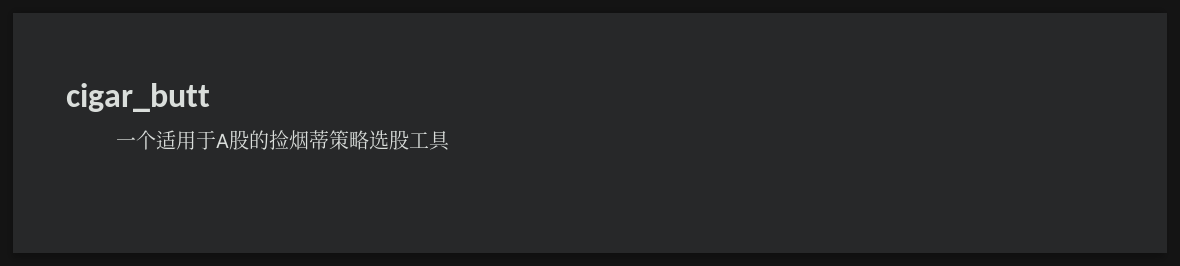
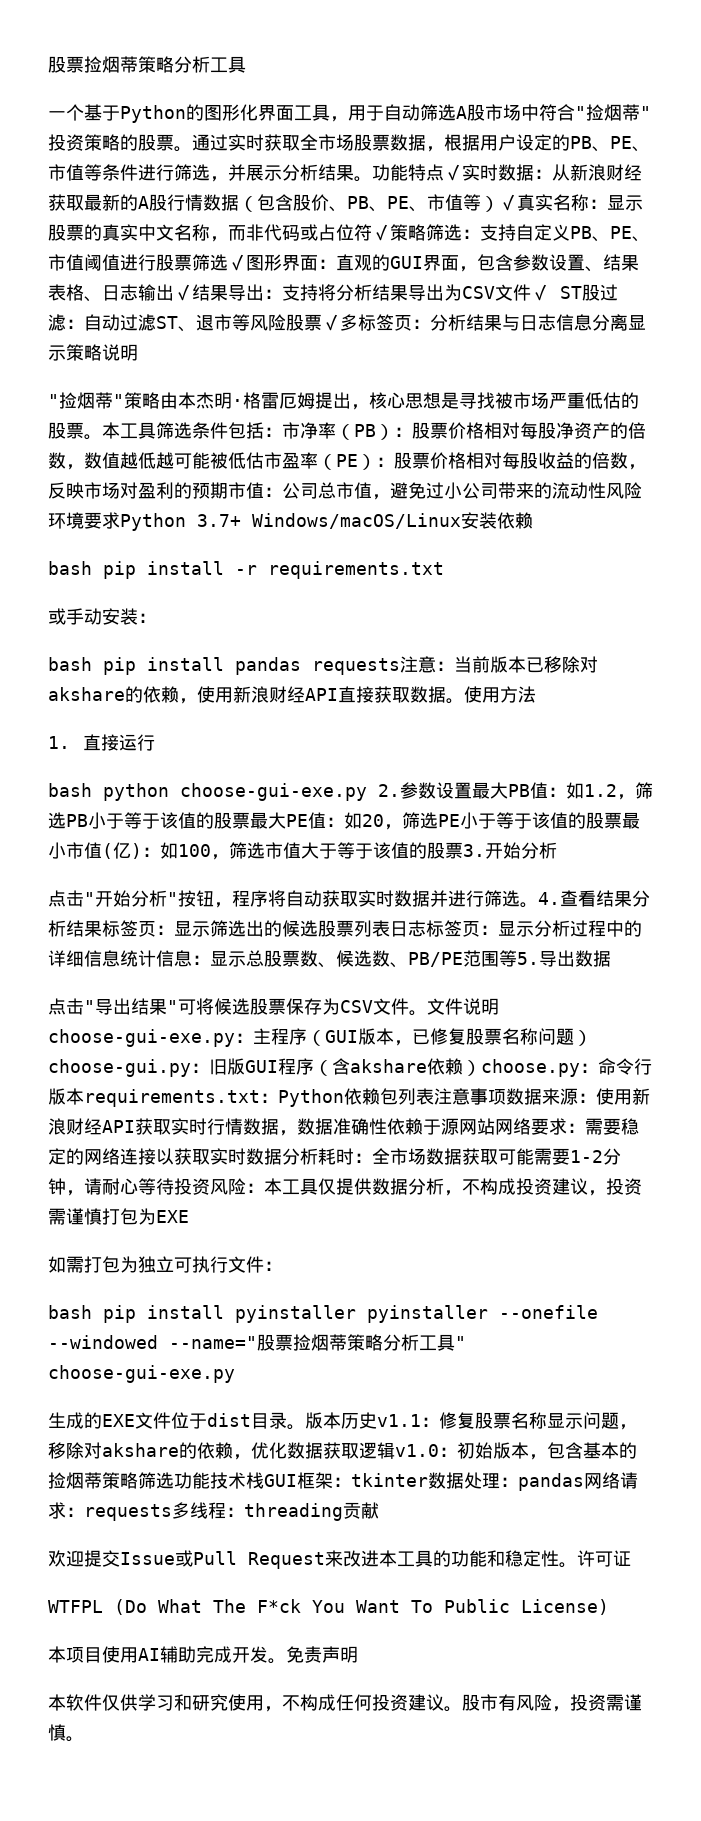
[66,83,210,112] [116,130,451,151] cigar_butt // 一个适用于A股的捡烟蒂策略选股工具 -> [48,56,246,73] [48,104,651,123] [48,134,650,152] [48,164,642,182] [48,194,643,212] [48,224,650,242] [48,254,639,272] [48,284,618,302] [48,314,646,332] [48,344,138,361] [48,392,639,410] [48,422,646,440] [48,452,646,470] [48,482,642,500] [48,512,533,531] [48,561,444,579] [48,608,156,625] [48,656,598,675] [48,686,536,704] [48,734,155,751] [48,782,653,801] [48,812,640,830] [48,842,557,860] [48,890,650,908] [48,920,642,937] [48,950,611,968] [48,998,499,1016] [48,1028,592,1047] [48,1058,652,1077] [48,1088,650,1107] [48,1118,639,1136] [48,1148,621,1165] [48,1178,642,1196] [48,1208,189,1225] [48,1256,282,1273] [48,1305,598,1323] [48,1334,466,1351] [48,1365,235,1383] [48,1412,637,1430] [48,1442,637,1460] [48,1472,638,1491] [48,1502,379,1521] [48,1550,631,1569] [48,1599,609,1615] [48,1646,358,1664] [48,1694,642,1712] [48,1724,84,1742] 股票捡烟蒂策略分析工具 // 一个基于Python的图形化界面工具，用于自动筛选A股市场中符合"捡烟蒂"投资策略的股票。通过实时获取全市场股票数据，根据用户设定的PB、PE、市值等条件进行筛选，并展示分析结果。功能特点✓实时数据：从新浪财经获取最新的A股行情数据（包含股价、PB、PE、市值等）✓真实名称：显示股票的真实中文名称，而非代码或占位符✓策略筛选：支持自定义PB、PE、市值阈值进行股票筛选✓图形界面：直观的GUI界面，包含参数设置、结果表格、日志输出✓结果导出：支持将分析结果导出为CSV文件✓ ST股过滤：自动过滤ST、退市等风险股票✓多标签页：分析结果与日志信息分离显示策略说明 // "捡烟蒂"策略由本杰明·格雷厄姆提出，核心思想是寻找被市场严重低估的股票。本工具筛选条件包括：市净率（PB）：股票价格相对每股净资产的倍数，数值越低越可能被低估市盈率（PE）：股票价格相对每股收益的倍数，反映市场对盈利的预期市值：公司总市值，避免过小公司带来的流动性风险环境要求Python 3.7+ Windows/macOS/Linux安装依赖 // bash pip install -r requirements.txt // 或手动安装： // bash pip install pandas requests注意：当前版本已移除对akshare的依赖，使用新浪财经API直接获取数据。使用方法 // 1.直接运行 // bash python choose-gui-exe.py 2.参数设置最大PB值：如1.2，筛选PB小于等于该值的股票最大PE值：如20，筛选PE小于等于该值的股票最小市值(亿)：如100，筛选市值大于等于该值的股票3.开始分析 // 点击"开始分析"按钮，程序将自动获取实时数据并进行筛选。4.查看结果分析结果标签页：显示筛选出的候选股票列表日志标签页：显示分析过程中的详细信息统计信息：显示总股票数、候选数、PB/PE范围等5.导出数据 // 点击"导出结果"可将候选股票保存为CSV文件。文件说明choose-gui-exe.py：主程序（GUI版本，已修复股票名称问题）choose-gui.py：旧版GUI程序（含akshare依赖）choose.py：命令行版本requirements.txt：Python依赖包列表注意事项数据来源：使用新浪财经API获取实时行情数据，数据准确性依赖于源网站网络要求：需要稳定的网络连接以获取实时数据分析耗时：全市场数据获取可能需要1-2分钟，请耐心等待投资风险：本工具仅提供数据分析，不构成投资建议，投资需谨慎打包为EXE // 如需打包为独立可执行文件： // bash pip install pyinstaller pyinstaller --onefile --windowed --name="股票捡烟蒂策略分析工具" choose-gui-exe.py // 生成的EXE文件位于dist目录。版本历史v1.1：修复股票名称显示问题，移除对akshare的依赖，优化数据获取逻辑v1.0：初始版本，包含基本的捡烟蒂策略筛选功能技术栈GUI框架：tkinter数据处理：pandas网络请求：requests多线程：threading贡献 // 欢迎提交Issue或Pull Request来改进本工具的功能和稳定性。许可证 // WTFPL (Do What The F*ck You Want To Public License) // 本项目使用AI辅助完成开发。免责声明 // 本软件仅供学习和研究使用，不构成任何投资建议。股市有风险，投资需谨慎。

